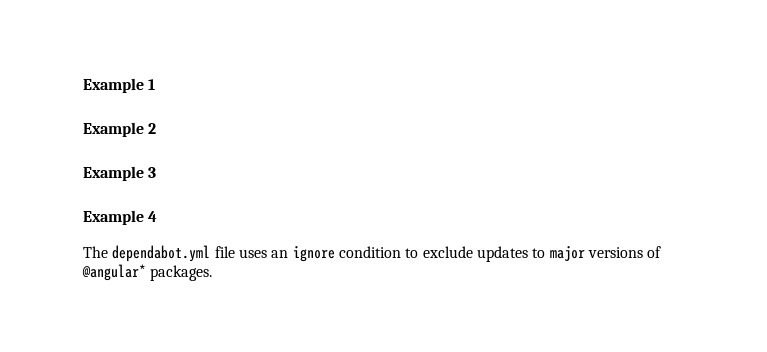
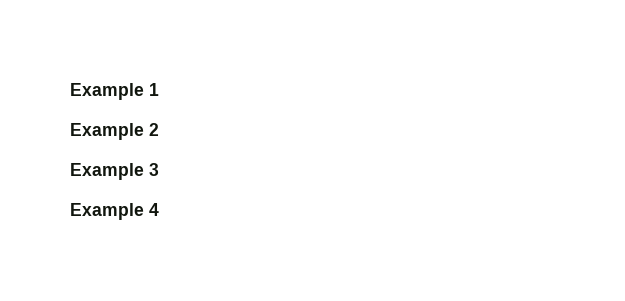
[83,245,662,262] [82,264,213,281] // The dependabot.yml file uses an ignore condition to exclude updates to major versions of @angular* packages. -> (159, 209) none

